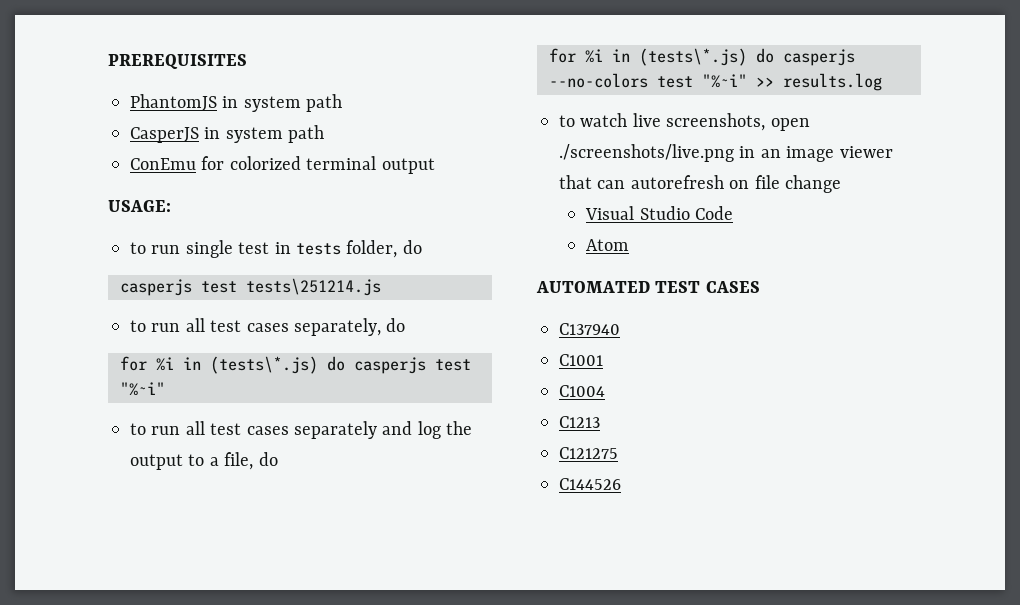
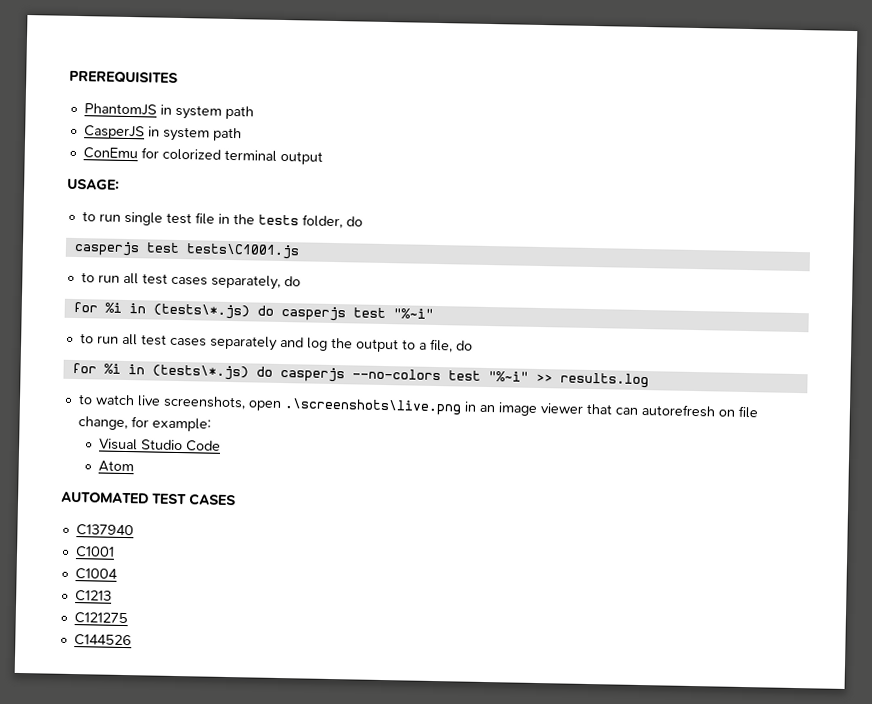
[274,242,291,254] in -> [194,212,255,225] file in the
[246,278,381,296] tests\251214.js -> [185,243,300,260] tests\C1001.js
[559,144,734,162] ./screenshots/live.png -> [283,398,462,416] .\screenshots\live.png
[785,175,841,193] change -> [77,416,211,432] change, for example:

